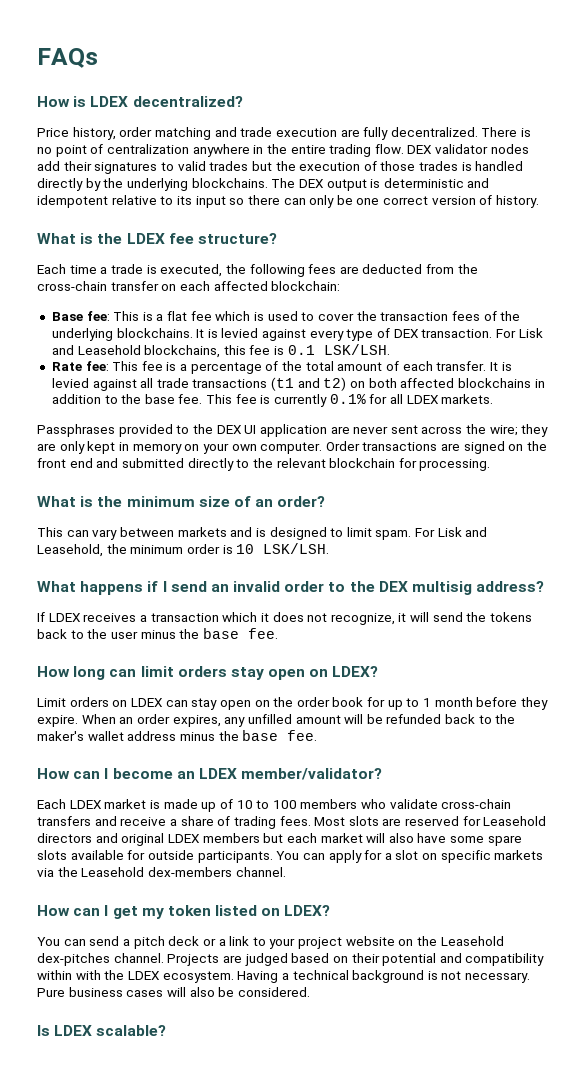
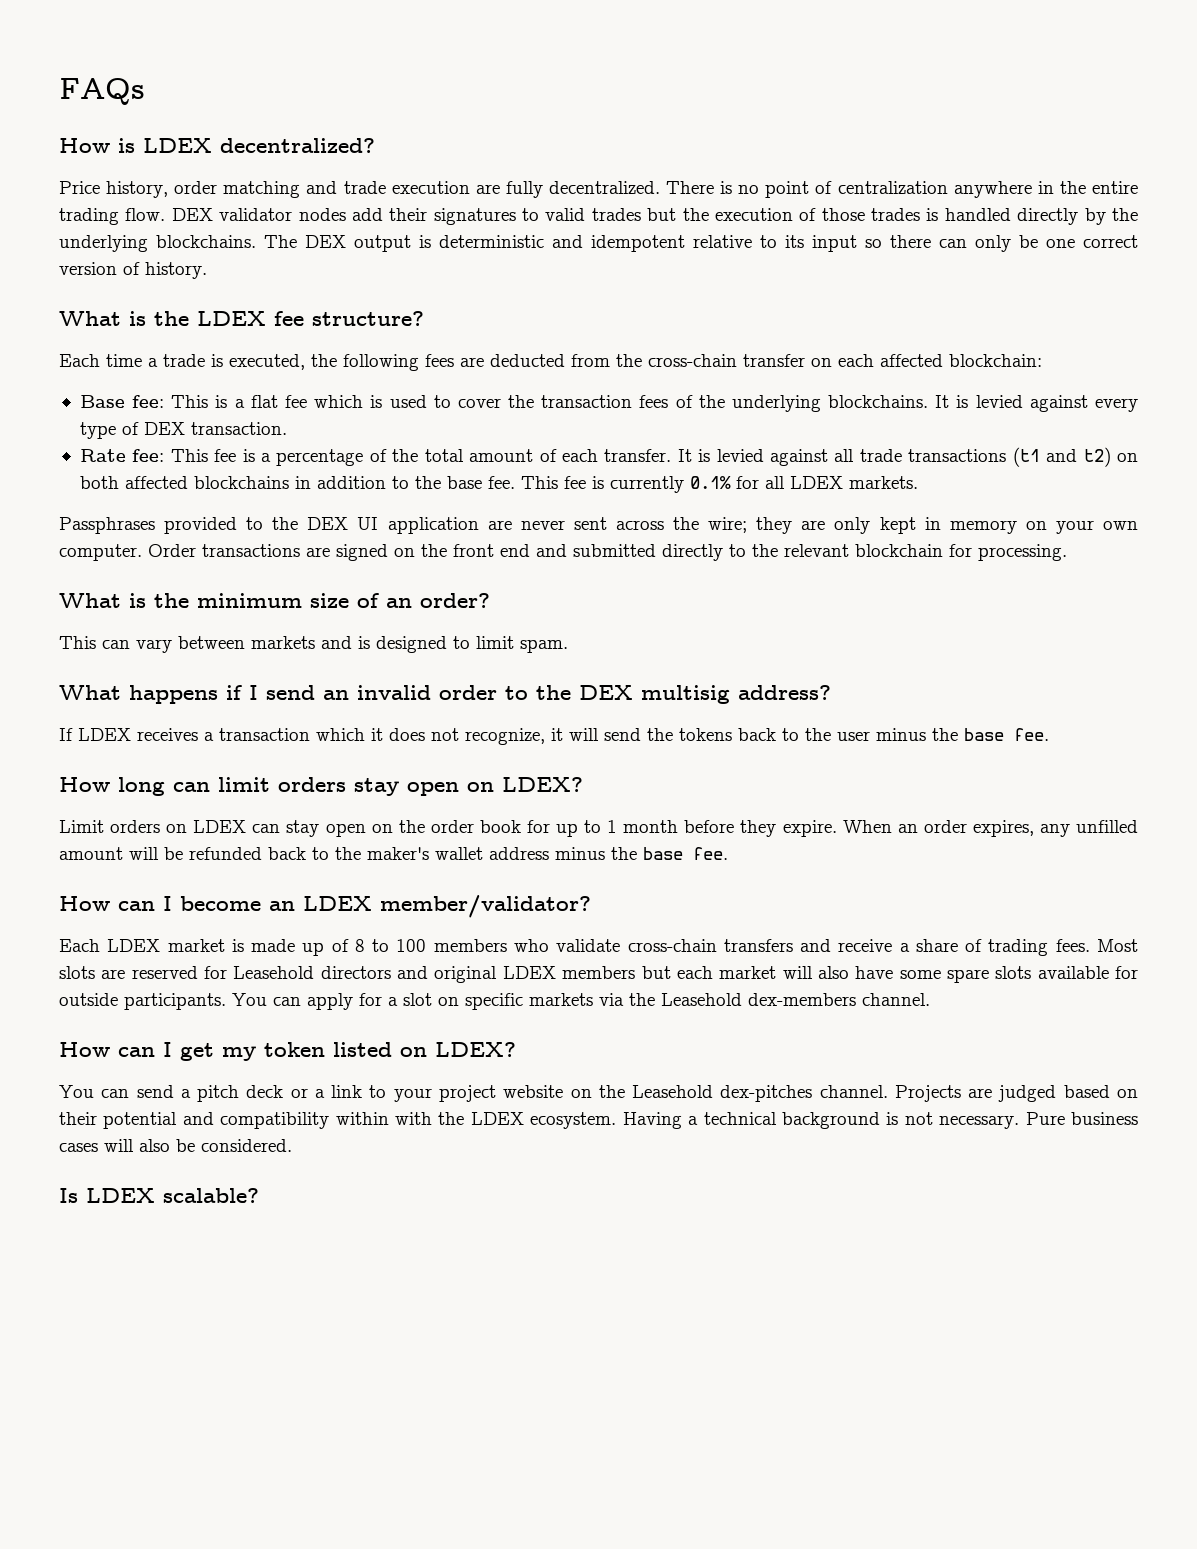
[495,328,543,338] [51,344,390,358] For Lisk and Leasehold blockchains, this fee is 0.1 LSK/LSH. -> (287, 428) none
[415,527,488,537] [37,543,330,557] For Lisk and Leasehold, the minimum order is 10 LSK/LSH. -> (568, 646) none
[236,800,253,809] 10 -> [354,939,365,952] 8

